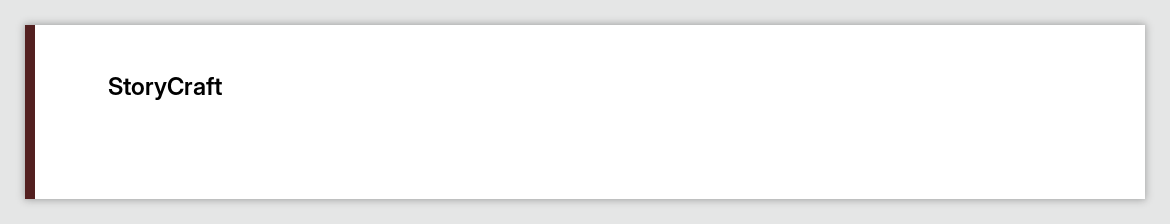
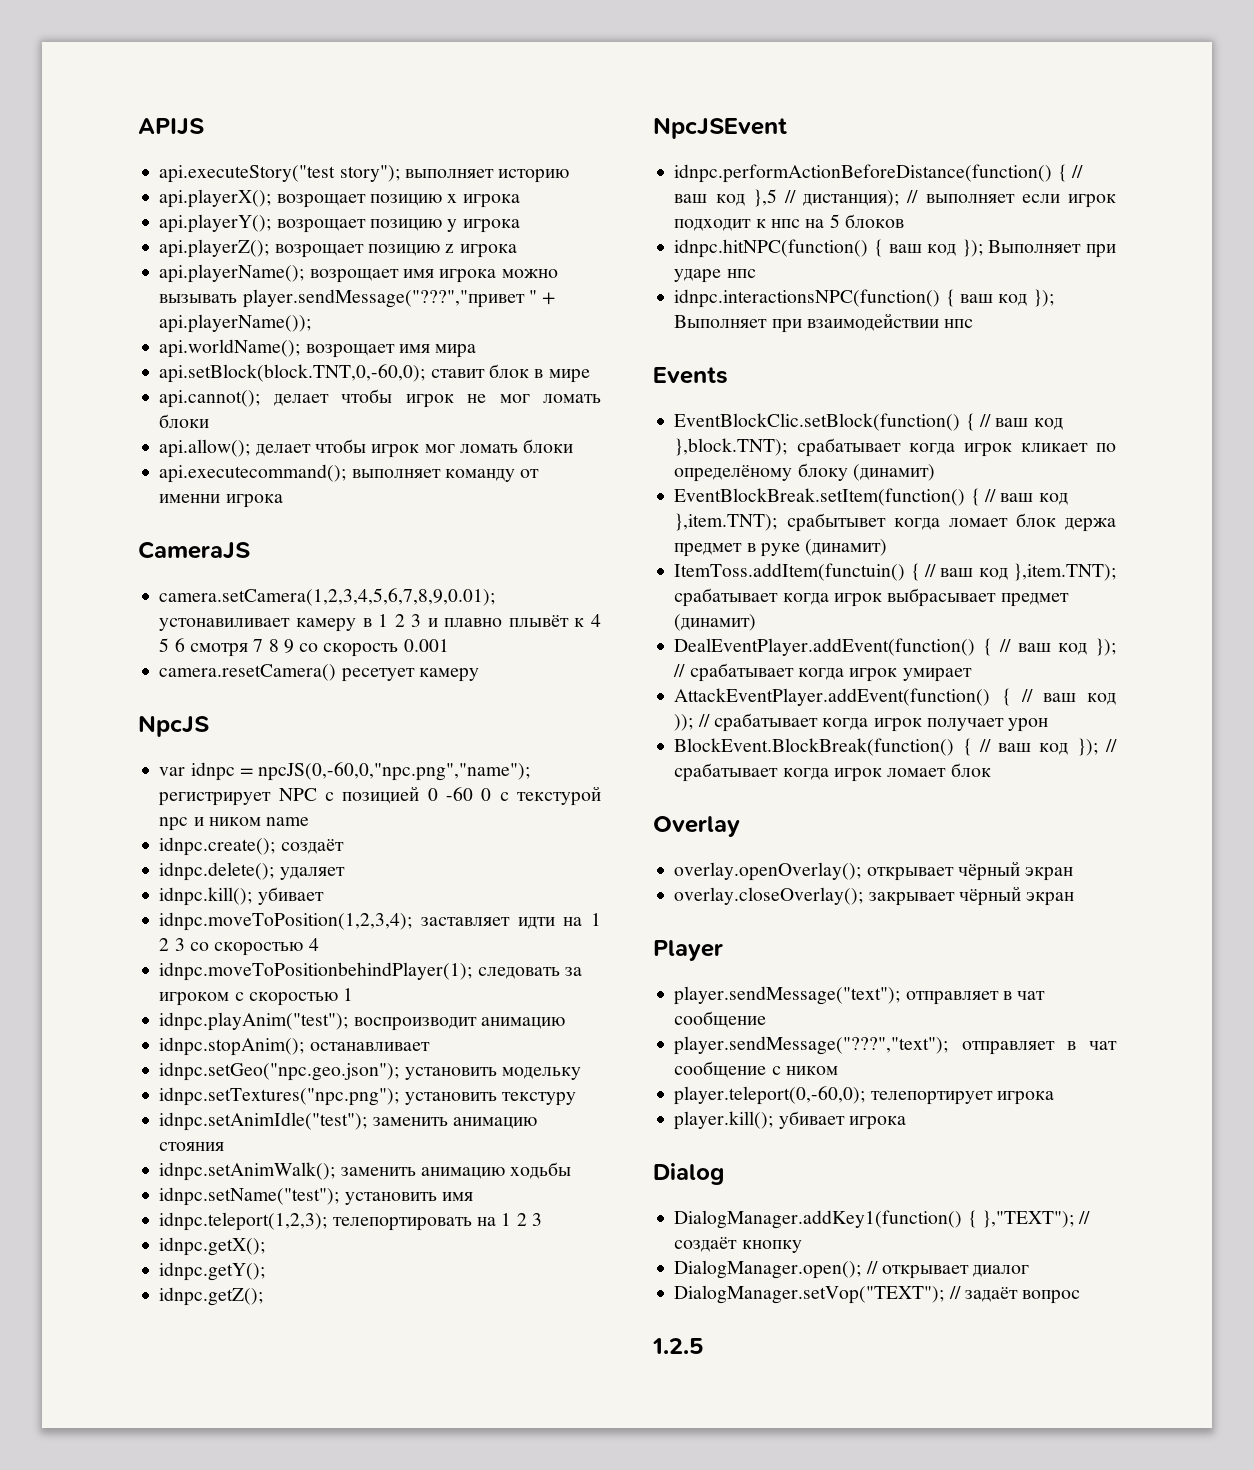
[108,77,222,100] StoryCraft -> [138,118,204,136] [159,165,570,183] [159,189,520,208] [159,214,520,233] [159,239,517,258] [159,264,558,283] [159,289,556,308] [159,314,312,333] [159,339,477,358] [159,364,590,383] [159,389,601,408] [159,414,210,428] [159,439,574,458] [159,464,540,483] [159,494,283,508] [138,541,250,560] [159,588,496,606] [159,614,601,632] [159,638,449,657] [159,664,479,682] [138,715,209,737] [159,762,531,781] [158,786,602,806] [159,817,310,831] [159,837,344,856] [159,862,345,881] [159,887,324,906] [159,912,601,931] [159,938,319,956] [159,962,582,981] [159,988,354,1006] [159,1012,565,1031] [159,1037,430,1056] [159,1062,581,1081] [159,1087,576,1106] [159,1112,537,1131] [159,1142,225,1151] [159,1162,572,1181] [159,1187,473,1206] [159,1212,542,1231] [159,1237,266,1256] [159,1262,266,1281] [159,1287,264,1306] [653,117,787,139] [674,164,1083,183] [674,189,1116,208] [674,214,904,231] [674,239,1116,258] [674,269,756,283] [674,289,1054,308] [674,313,974,333] [653,367,728,384] [674,413,1063,431] [674,438,1116,457] [674,463,935,482] [674,488,1068,506] [674,513,1116,532] [674,539,888,557] [674,563,1116,581] [674,588,1069,607] [674,614,757,631] [674,638,1116,656] [673,663,972,682] [674,688,1116,706] [674,713,1049,732] [674,738,1117,756] [674,763,991,782] [653,816,740,837] [674,861,1074,881] [674,886,1075,906] [653,940,723,961] [674,986,1046,1005] [674,1011,767,1028] [674,1036,1117,1055] [674,1061,838,1078] [674,1086,1054,1105] [674,1111,906,1130] [653,1163,724,1185] [674,1210,1091,1229] [674,1237,802,1253] [674,1260,1030,1279] [674,1285,1081,1304] [652,1338,703,1354] APIJS // api.executeStory("test story"); выполняет историю // api.playerX(); возрощает позицию x игрока // api.playerY(); возрощает позицию y игрока // api.playerZ(); возрощает позицию z игрока // api.playerName(); возрощает имя игрока можно вызывать player.sendMessage("???","привет " + api.playerName()); // api.worldName(); возрощает имя мира // api.setBlock(block.TNT,0,-60,0); ставит блок в мире // api.cannot(); делает чтобы игрок не мог ломать блоки // api.allow(); делает чтобы игрок мог ломать блоки // api.executecommand(); выполняет команду от именни игрока // CameraJS // camera.setCamera(1,2,3,4,5,6,7,8,9,0.01); устонавиливает камеру в 1 2 3 и плавно плывёт к 4 5 6 смотря 7 8 9 со скорость 0.001 // camera.resetCamera() ресетует камеру // NpcJS // var idnpc = npcJS(0,-60,0,"npc.png","name"); регистрирует NPC с позицией 0 -60 0 с текстурой npc и ником name // idnpc.create(); создаёт // idnpc.delete(); удаляет // idnpc.kill(); убивает // idnpc.moveToPosition(1,2,3,4); заставляет идти на 1 2 3 со скоростью 4 // idnpc.moveToPositionbehindPlayer(1); следовать за игроком с скоростью 1 // idnpc.playAnim("test"); воспроизводит анимацию // idnpc.stopAnim(); останавливает // idnpc.setGeo("npc.geo.json"); установить модельку // idnpc.setTextures("npc.png"); установить текстуру // idnpc.setAnimIdle("test"); заменить анимацию стояния // idnpc.setAnimWalk(); заменить анимацию ходьбы // idnpc.setName("test"); установить имя // idnpc.teleport(1,2,3); телепортировать на 1 2 3 // idnpc.getX(); // idnpc.getY(); // idnpc.getZ(); // NpcJSEvent // idnpc.performActionBeforeDistance(function() { // ваш код },5 // дистанция); // выполняет если игрок подходит к нпс на 5 блоков // idnpc.hitNPC(function() { ваш код }); Выполняет при ударе нпс // idnpc.interactionsNPC(function() { ваш код }); Выполняет при взаимодействии нпс // Events // EventBlockClic.setBlock(function() { // ваш код },block.TNT); срабатывает когда игрок кликает по определёному блоку (динамит) // EventBlockBreak.setItem(function() { // ваш код },item.TNT); срабытывет когда ломает блок держа предмет в руке (динамит) // ItemToss.addItem(functuin() { // ваш код },item.TNT); срабатывает когда игрок выбрасывает предмет (динамит) // DealEventPlayer.addEvent(function() { // ваш код }); // срабатывает когда игрок умирает // AttackEventPlayer.addEvent(function() { // ваш код )); // срабатывает когда игрок получает урон // BlockEvent.BlockBreak(function() { // ваш код }); // срабатывает когда игрок ломает блок // Overlay // overlay.openOverlay(); открывает чёрный экран // overlay.closeOverlay(); закрывает чёрный экран // Player // player.sendMessage("text"); отправляет в чат сообщение // player.sendMessage("???","text"); отправляет в чат сообщение с ником // player.teleport(0,-60,0); телепортирует игрока // player.kill(); убивает игрока // Dialog // DialogManager.addKey1(function() { },"TEXT"); // создаёт кнопку // DialogManager.open(); // открывает диалог // DialogManager.setVop("TEXT"); // задаёт вопрос // 1.2.5

